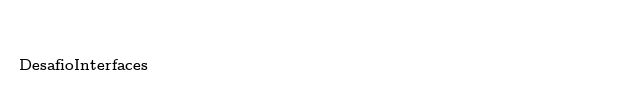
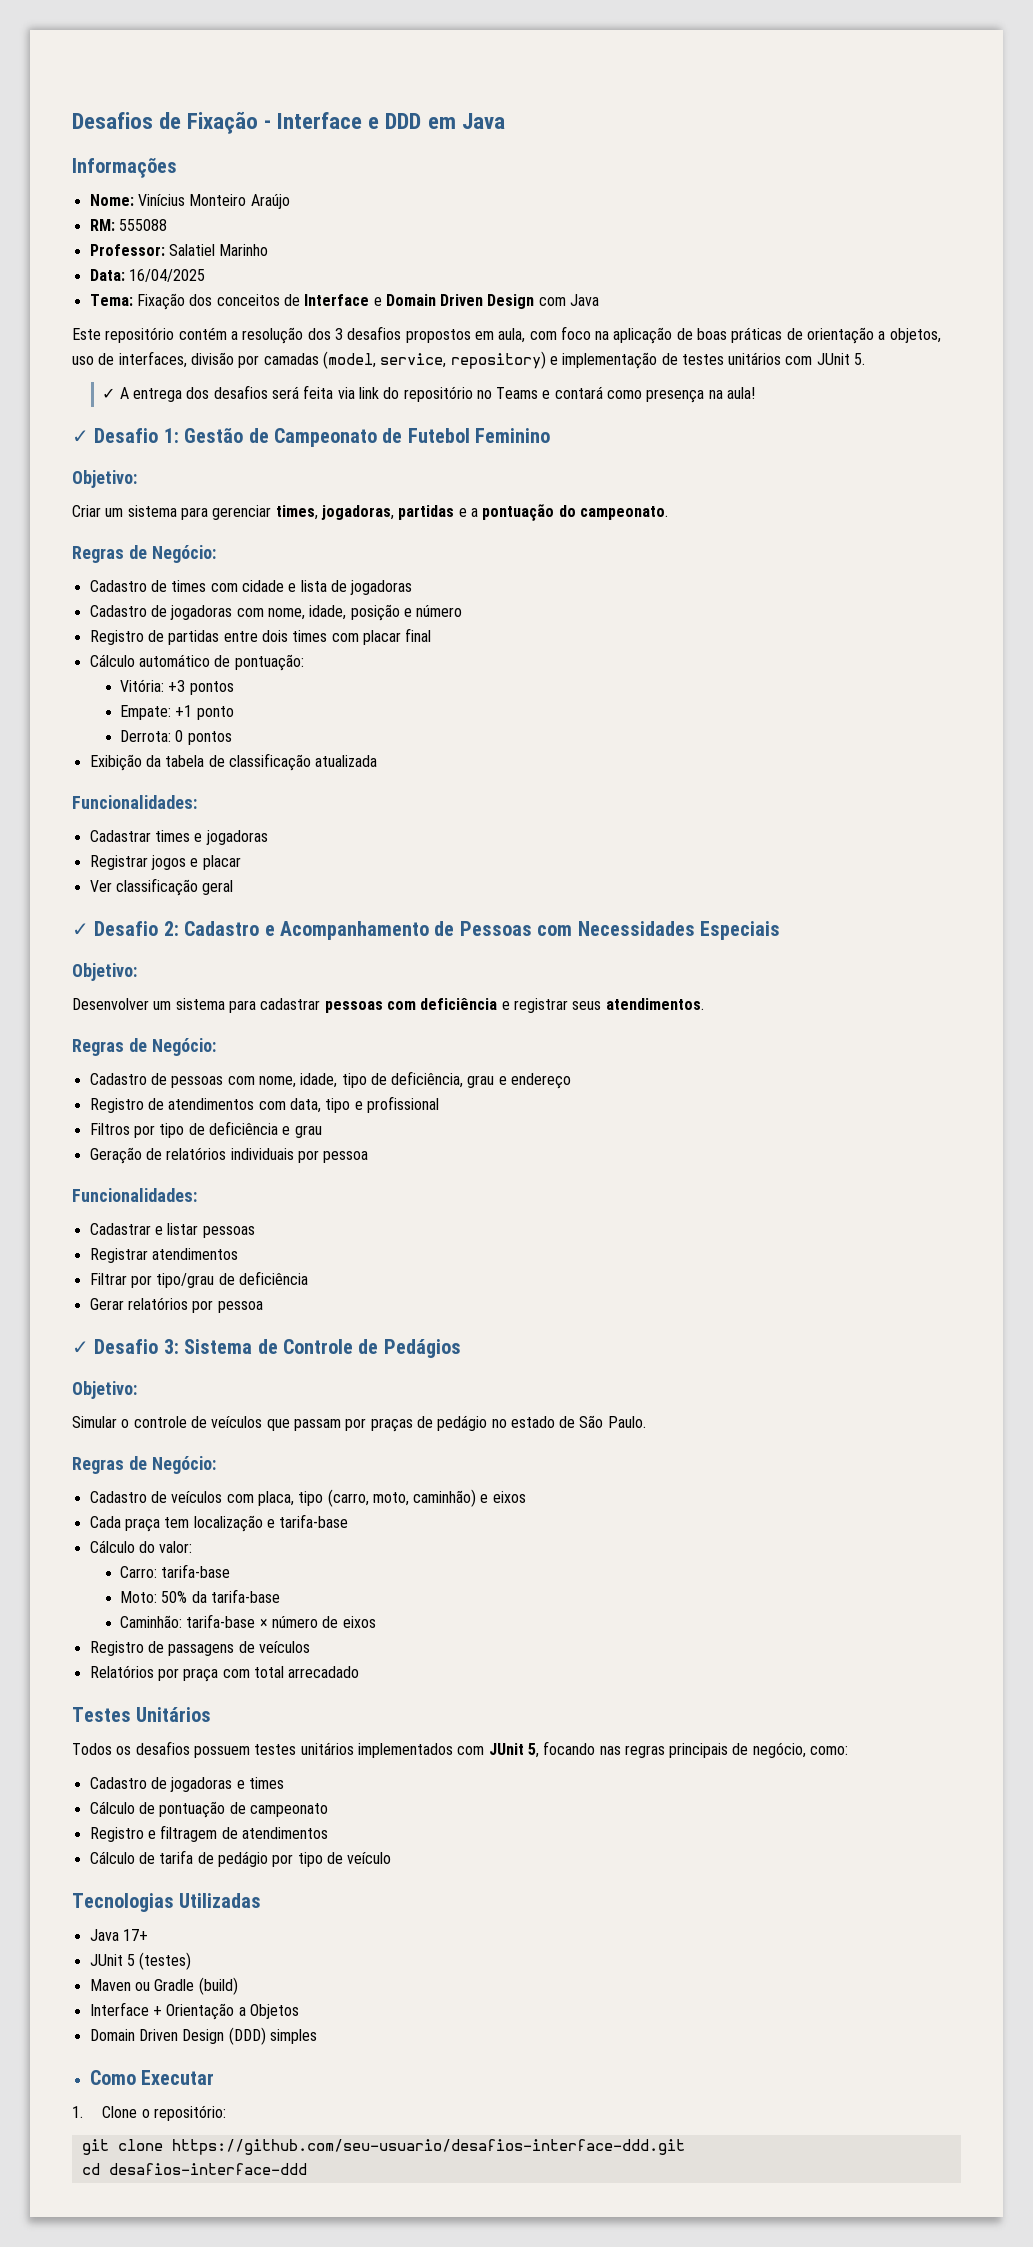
[19,59,148,70] DesafioInterfaces -> [72,111,505,134] [72,158,177,178] [89,194,290,209] [89,219,167,231] [89,244,269,256] [89,269,205,282] [89,293,600,310] [72,326,941,344] [72,351,866,369] [102,385,756,403] [72,428,551,447] [72,470,137,488] [72,504,668,521] [72,545,216,563] [89,580,413,595] [89,604,463,621] [89,628,432,645] [89,654,304,671] [119,679,234,695] [119,705,234,720] [119,730,232,745] [89,753,378,771] [72,795,197,809] [89,830,268,845] [89,855,241,870] [89,878,234,896] [72,921,780,940] [72,963,137,981] [72,998,704,1013] [72,1038,216,1056] [89,1071,572,1089] [89,1096,439,1113] [89,1121,322,1138] [89,1147,369,1164] [72,1188,197,1202] [89,1223,255,1238] [89,1248,238,1263] [89,1271,308,1288] [89,1297,263,1313] [72,1339,461,1358] [72,1381,137,1399] [72,1415,646,1432] [72,1456,216,1474] [89,1489,526,1507] [89,1514,349,1532] [89,1540,193,1553] [119,1564,231,1578] [119,1589,280,1603] [119,1614,376,1628] [89,1641,310,1656] [89,1665,360,1682] [72,1707,212,1722] [72,1741,849,1758] [89,1777,284,1792] [89,1801,328,1818] [89,1825,328,1842] [89,1850,392,1867] [72,1893,262,1912] [89,1929,148,1941] [89,1952,192,1970] [89,1977,238,1995] [89,2002,299,2020] [89,2027,317,2045] [89,2070,214,2085] [72,2105,226,2121] [81,2139,685,2155] [81,2163,307,2175] Desafios de Fixação - Interface e DDD em Java // Informações // Nome: Vinícius Monteiro Araújo // RM: 555088 // Professor: Salatiel Marinho // Data: 16/04/2025 // Tema: Fixação dos conceitos de Interface e Domain Driven Design com Java // Este repositório contém a resolução dos 3 desafios propostos em aula, com foco na aplicação de boas práticas de orientação a objetos, uso de interfaces, divisão por camadas (model, service, repository) e implementação de testes unitários com JUnit 5. // ✓ A entrega dos desafios será feita via link do repositório no Teams e contará como presença na aula! // ✓ Desafio 1: Gestão de Campeonato de Futebol Feminino // Objetivo: // Criar um sistema para gerenciar times, jogadoras, partidas e a pontuação do campeonato. // Regras de Negócio: // Cadastro de times com cidade e lista de jogadoras // Cadastro de jogadoras com nome, idade, posição e número // Registro de partidas entre dois times com placar final // Cálculo automático de pontuação: // Vitória: +3 pontos // Empate: +1 ponto // Derrota: 0 pontos // Exibição da tabela de classificação atualizada // Funcionalidades: // Cadastrar times e jogadoras // Registrar jogos e placar // Ver classificação geral // ✓ Desafio 2: Cadastro e Acompanhamento de Pessoas com Necessidades Especiais // Objetivo: // Desenvolver um sistema para cadastrar pessoas com deficiência e registrar seus atendimentos. // Regras de Negócio: // Cadastro de pessoas com nome, idade, tipo de deficiência, grau e endereço // Registro de atendimentos com data, tipo e profissional // Filtros por tipo de deficiência e grau // Geração de relatórios individuais por pessoa // Funcionalidades: // Cadastrar e listar pessoas // Registrar atendimentos // Filtrar por tipo/grau de deficiência // Gerar relatórios por pessoa // ✓ Desafio 3: Sistema de Controle de Pedágios // Objetivo: // Simular o controle de veículos que passam por praças de pedágio no estado de São Paulo. // Regras de Negócio: // Cadastro de veículos com placa, tipo (carro, moto, caminhão) e eixos // Cada praça tem localização e tarifa-base // Cálculo do valor: // Carro: tarifa-base // Moto: 50% da tarifa-base // Caminhão: tarifa-base × número de eixos // Registro de passagens de veículos // Relatórios por praça com total arrecadado // Testes Unitários // Todos os desafios possuem testes unitários implementados com JUnit 5, focando nas regras principais de negócio, como: // Cadastro de jogadoras e times // Cálculo de pontuação de campeonato // Registro e filtragem de atendimentos // Cálculo de tarifa de pedágio por tipo de veículo // Tecnologias Utilizadas // Java 17+ // JUnit 5 (testes) // Maven ou Gradle (build) // Interface + Orientação a Objetos // Domain Driven Design (DDD) simples // Como Executar // 1. Clone o repositório: // git clone https://github.com/seu-usuario/desafios-interface-ddd.git // cd desafios-interface-ddd

